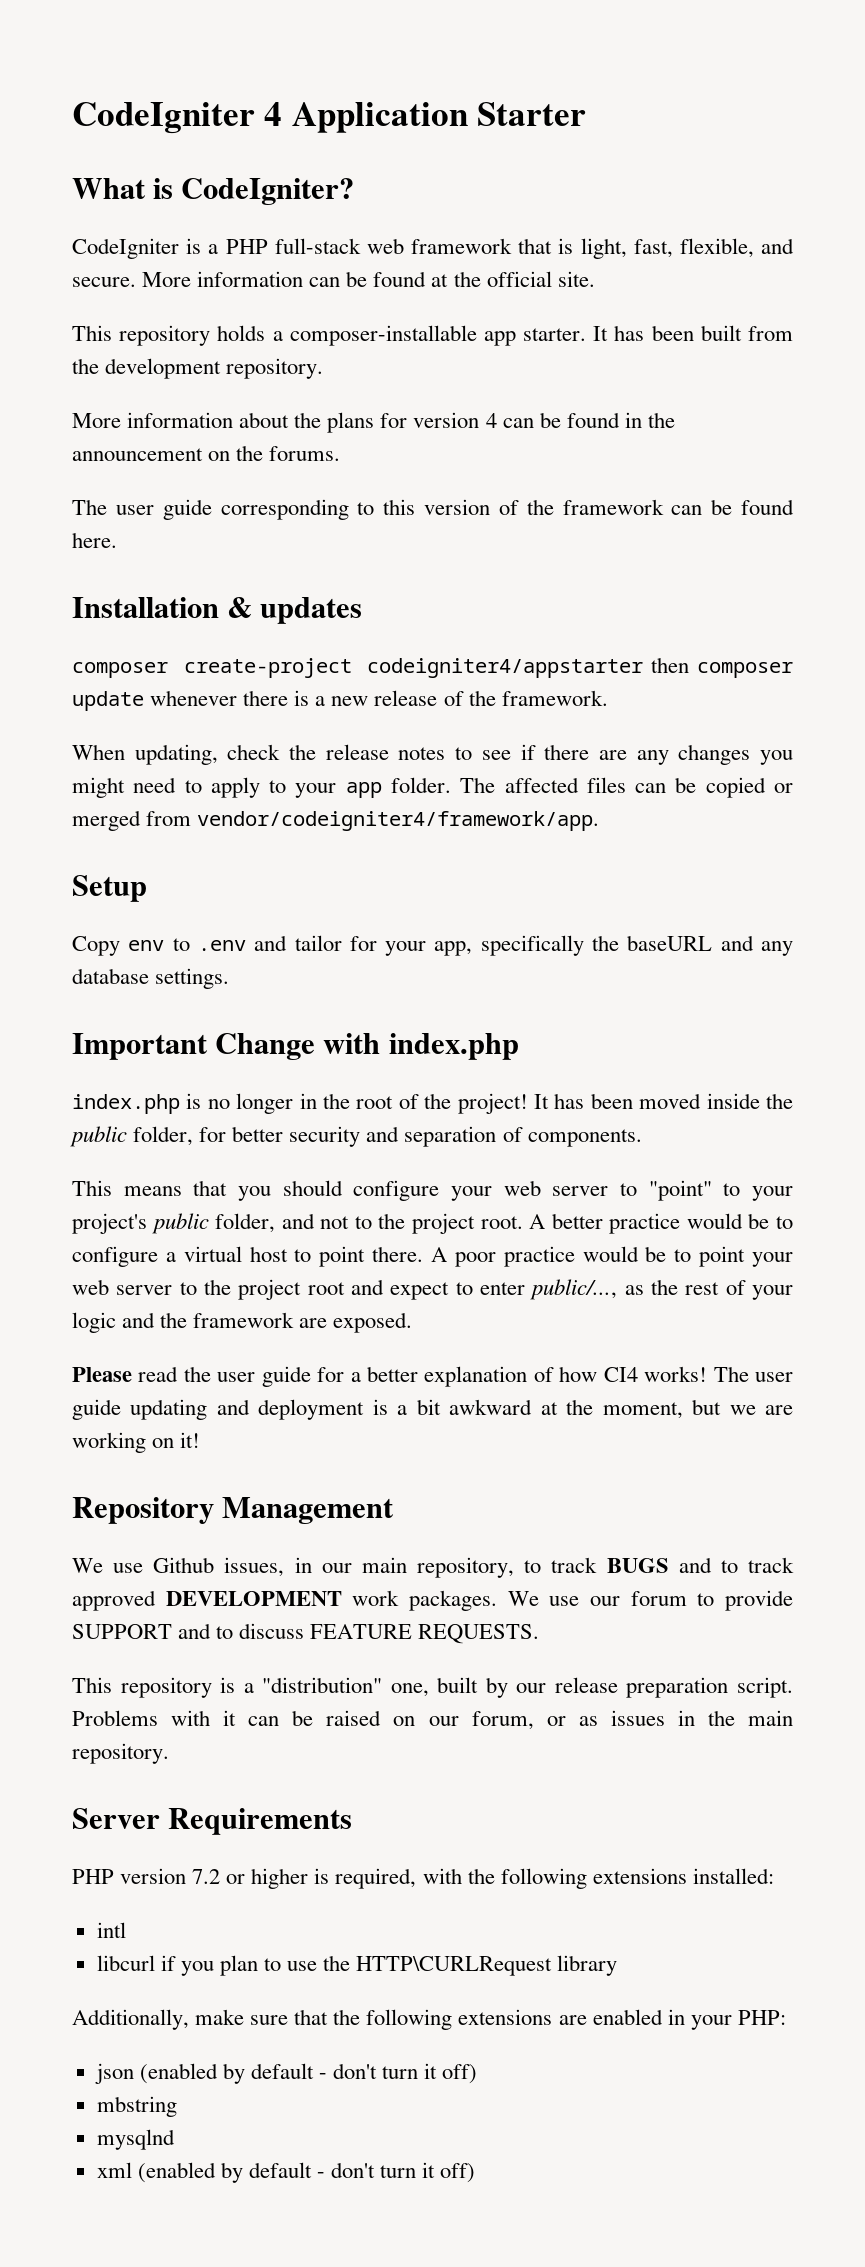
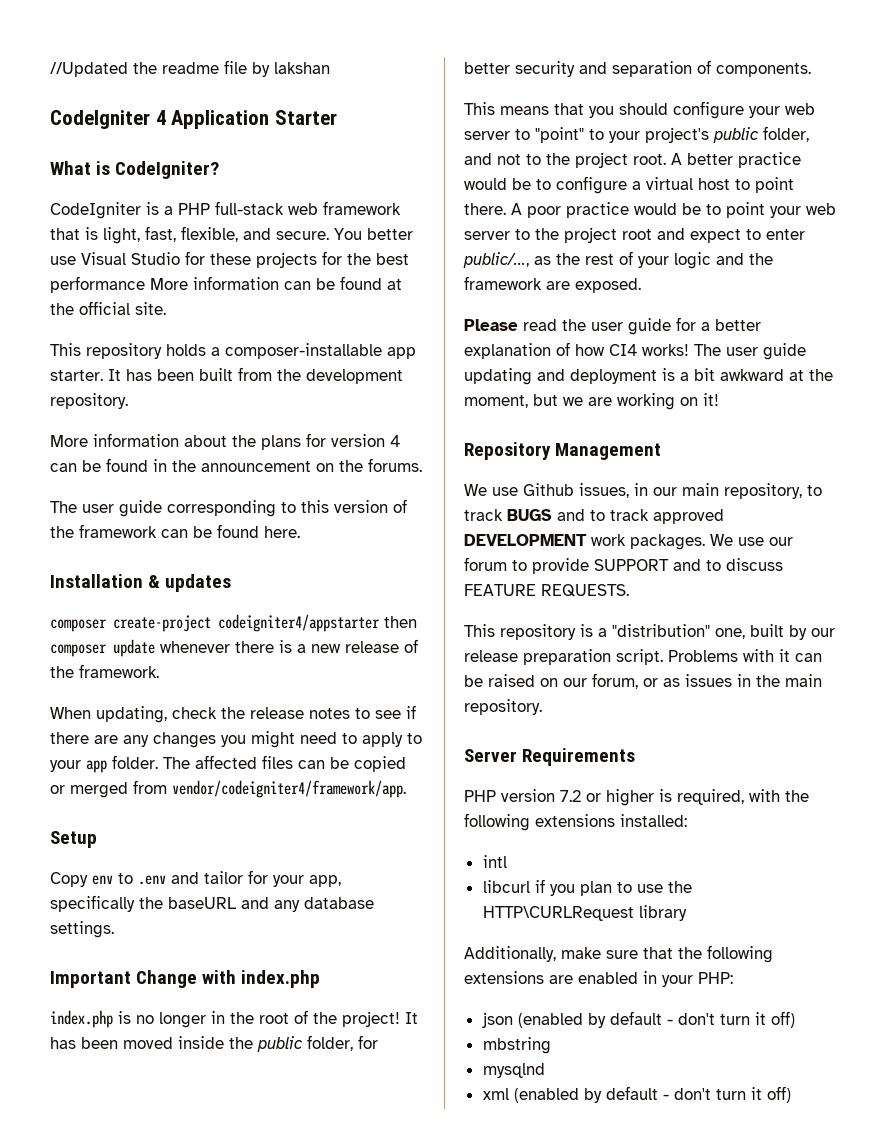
(72, 118) none -> [50,60,330,77] //Updated the readme file by lakshan //
(136, 282) none -> [334,228,413,240] [50,251,409,268] [50,276,145,293] You better use Visual Studio for these projects for the best performance

